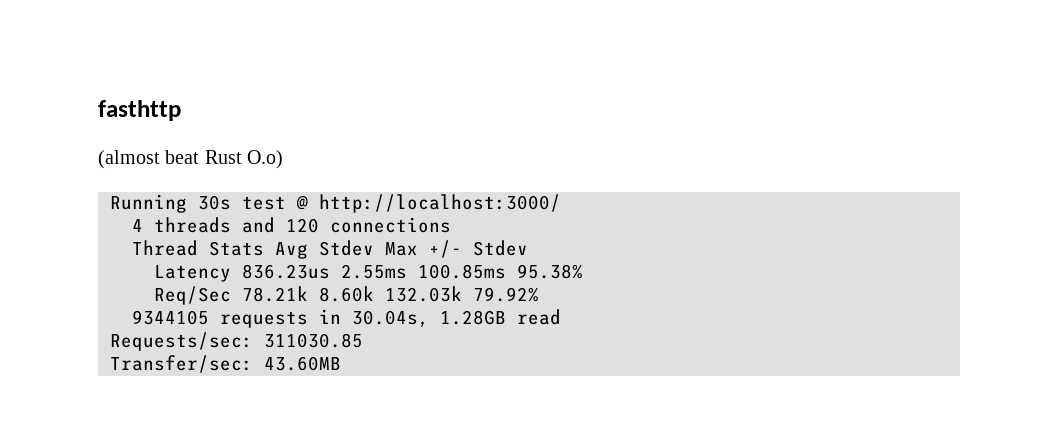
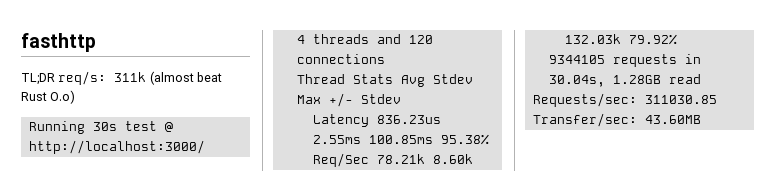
(181, 110) none -> [21,71,147,85] TL;DR req/s: 311k

